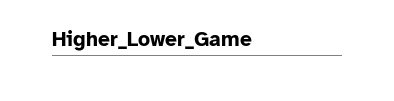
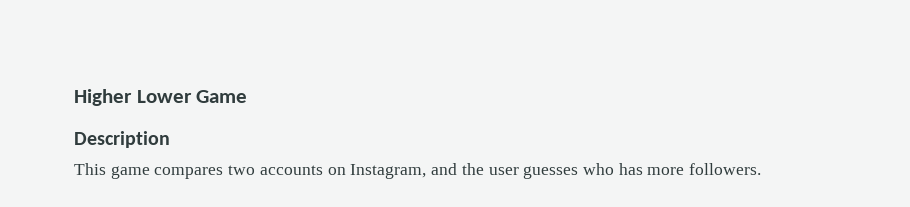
[52,30,252,51] Higher_Lower_Game -> [74,89,248,106] [74,131,170,148] [74,163,762,179] Higher Lower Game // Description // This game compares two accounts on Instagram, and the user guesses who has more followers.

